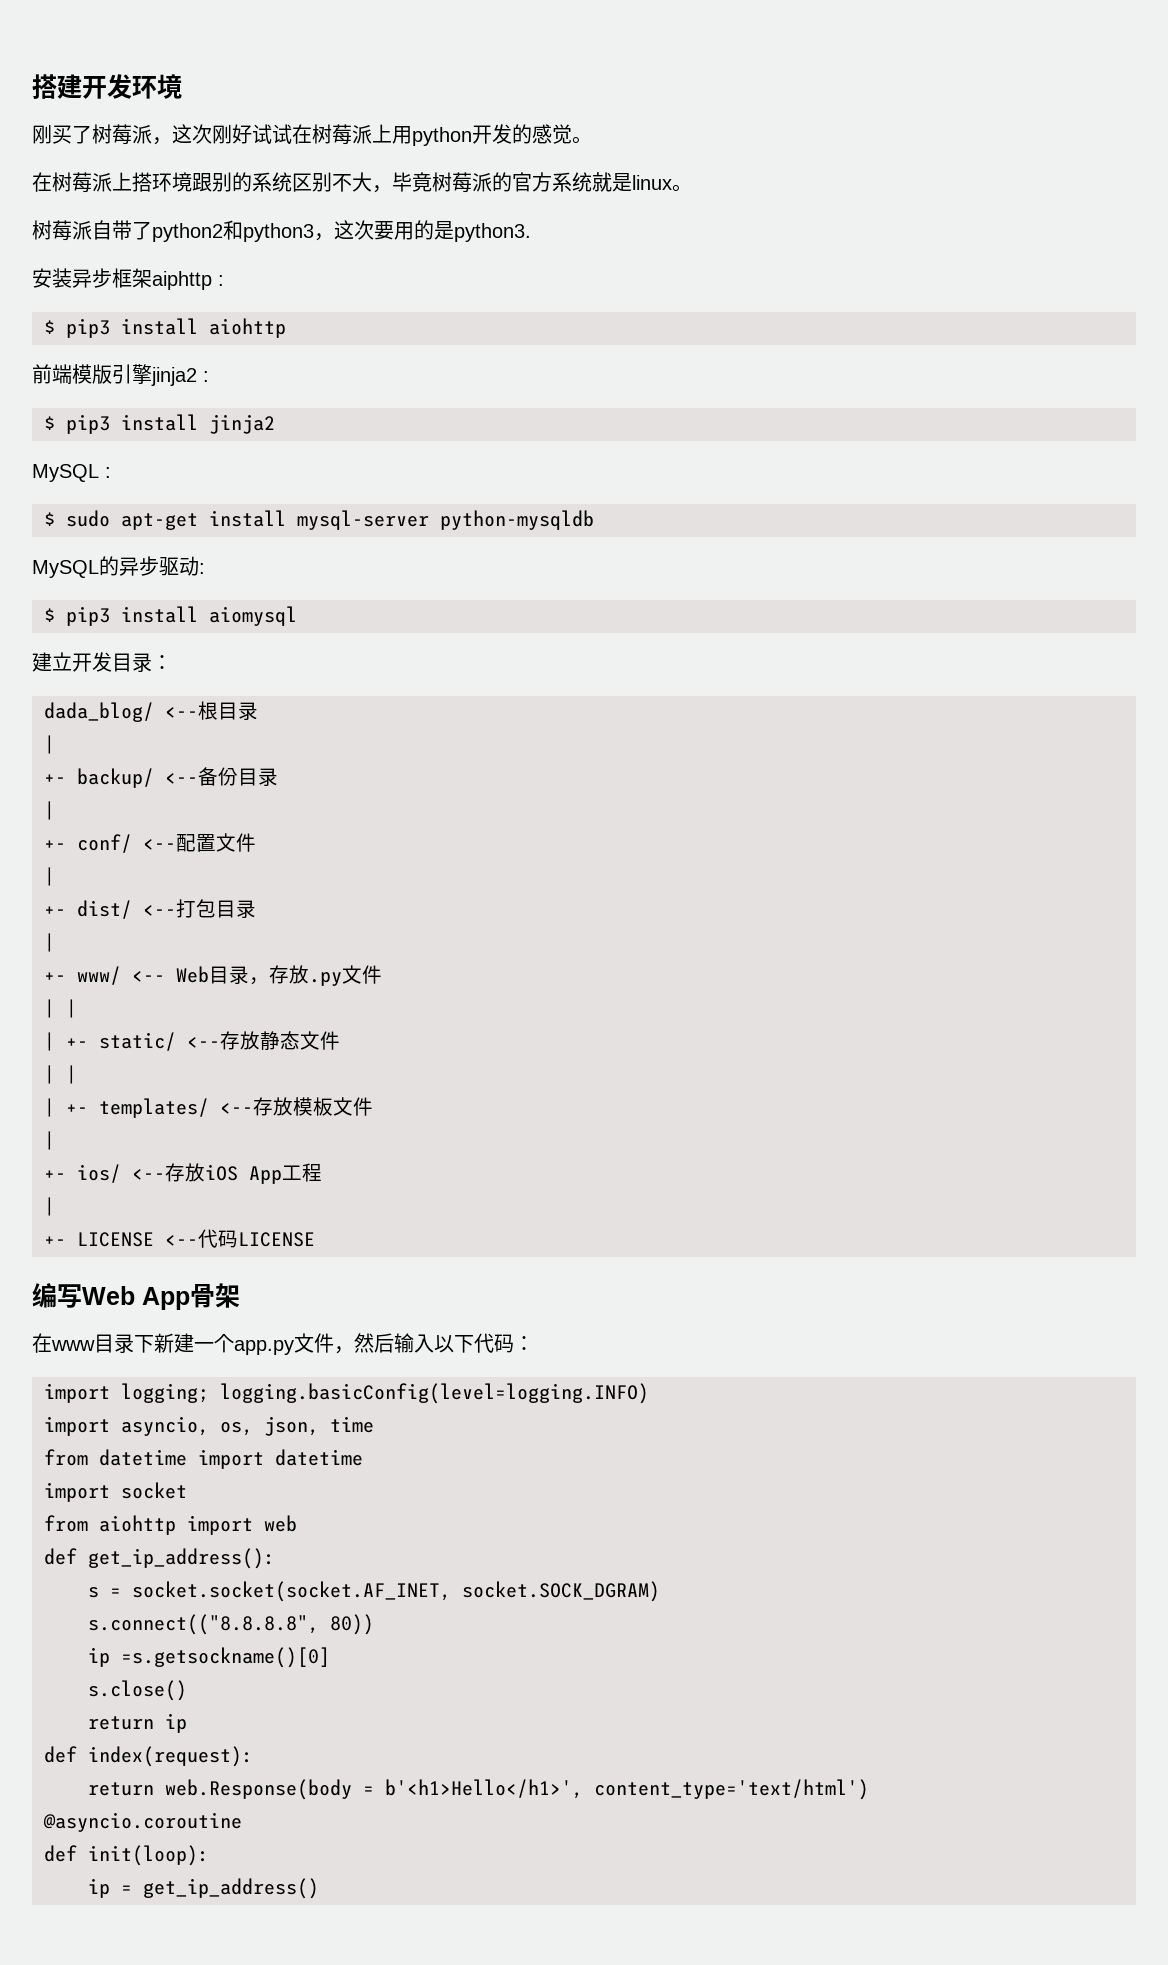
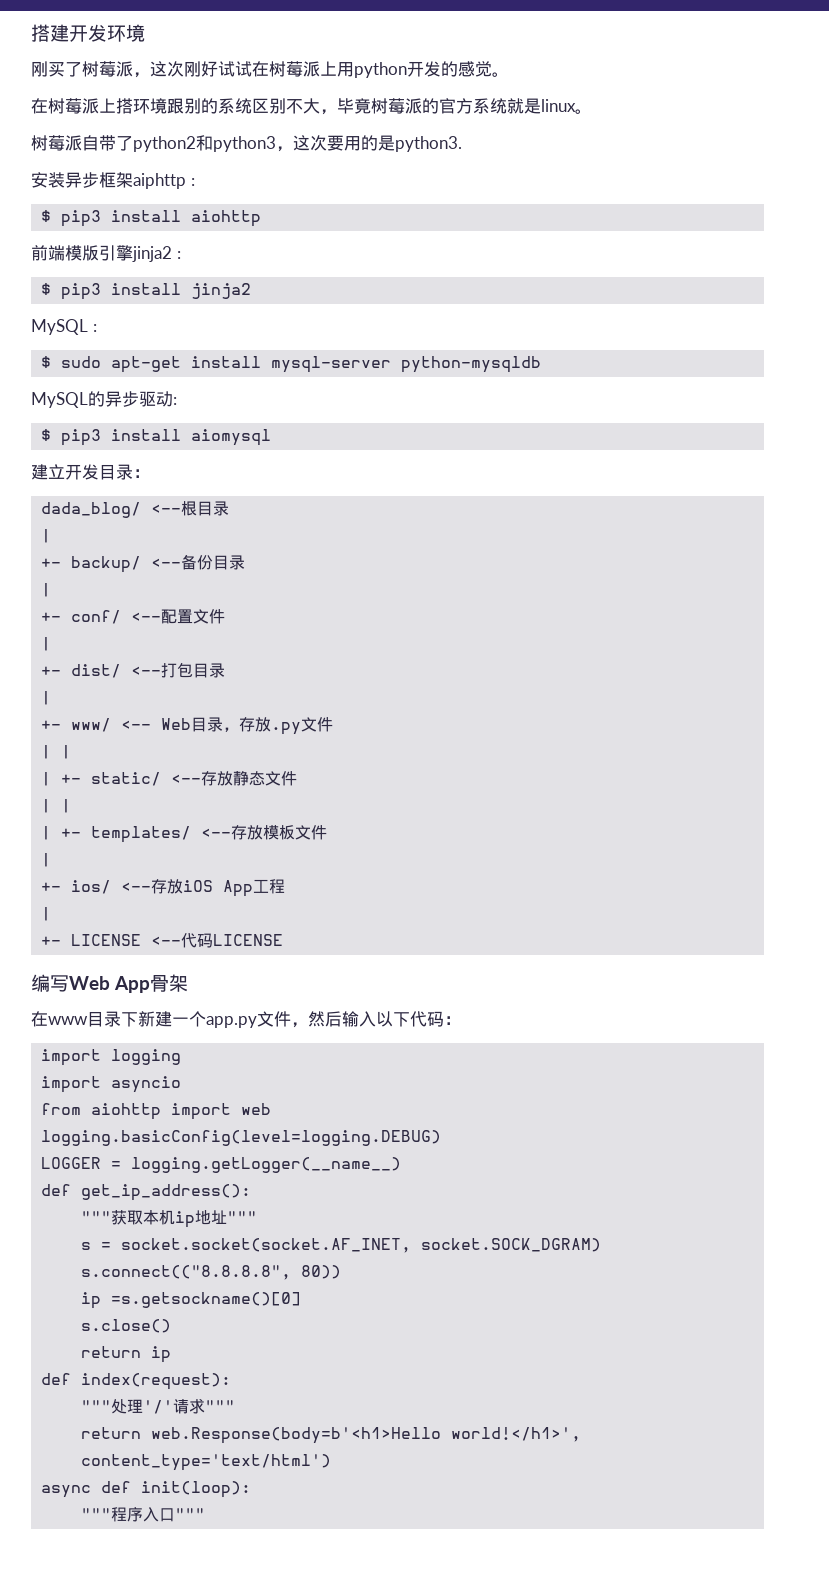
[121,1383,649,1404] [44,1416,374,1436] [44,1449,363,1469] [44,1482,187,1502] [44,1515,297,1535] [44,1548,275,1569] logging; logging.basicConfig(level=logging.INFO) // import asyncio, os, json, time // from datetime import datetime // import socket // from aiohttp import web // def get_ip_address(): -> [111,1049,182,1065] [41,1076,182,1093] [41,1103,272,1120] [41,1130,442,1146] [41,1157,402,1173] [41,1184,252,1201] [81,1210,258,1228] logging // import asyncio // from aiohttp import web // logging.basicConfig(level=logging.DEBUG) // LOGGER = logging.getLogger(__name__) // def get_ip_address(): // """获取本机ip地址"""
[88,1779,583,1800] return web.Response(body = b'<h1>Hello</h1>', -> [81,1398,236,1414] [81,1427,582,1444] """处理'/'请求""" // return web.Response(body=b'<h1>Hello world!</h1>',
[43,1812,242,1832] @asyncio.coroutine // -> [41,1485,92,1498] async
[88,1878,319,1899] ip = get_ip_address() -> [81,1507,206,1522] """程序入口"""

